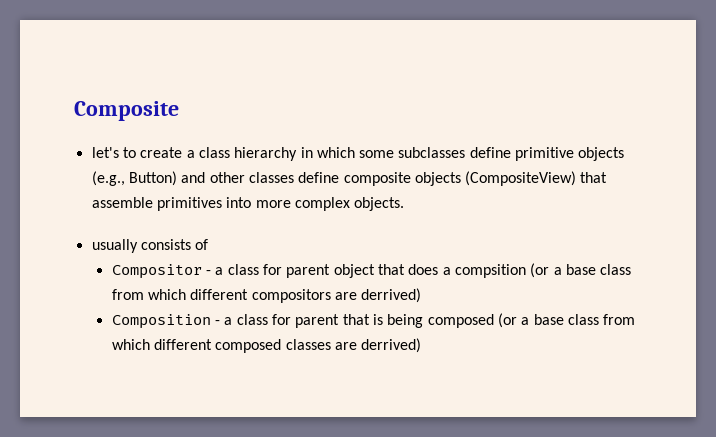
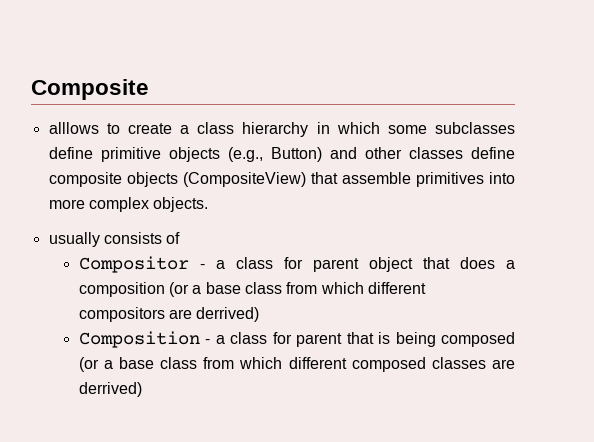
[91,147,119,158] let's -> [48,122,99,134] alllows
[454,264,526,278] compsition -> [78,282,165,297] composition

